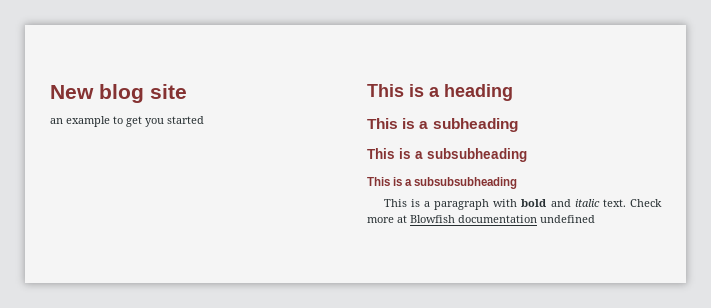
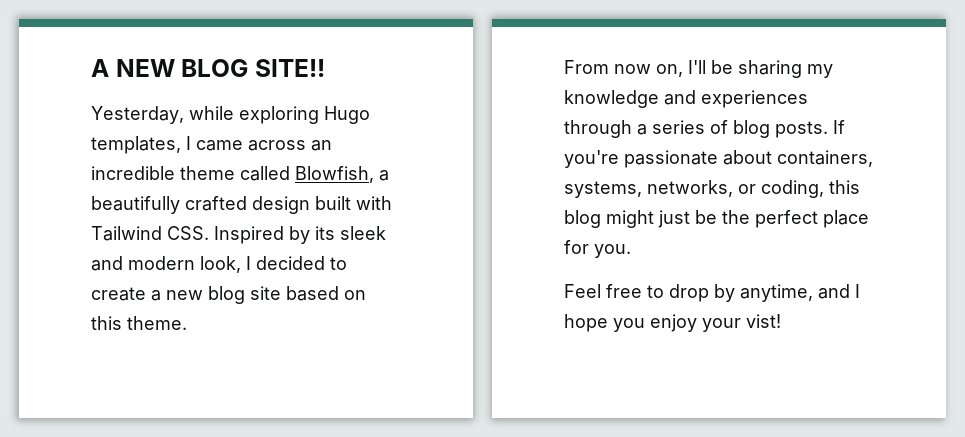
[50,84,187,103] [50,116,204,127] [367,84,513,101] [367,118,518,132] [367,148,527,162] [367,177,518,189] [383,199,662,210] [367,215,595,223] New blog site // an example to get you started // This is a heading // This is a subheading // This is a subsubheading // This is a subsubsubheading // This is a paragraph with bold and italic text. Check more at Blowfish documentation undefined -> [91,59,325,77] [91,106,370,124] [91,136,332,154] [91,166,389,183] [91,196,392,214] [91,226,386,244] [91,256,347,273] [91,286,366,304] [91,316,187,330] [564,60,833,78] [564,90,808,108] [564,120,845,138] [564,150,873,168] [564,180,860,198] [564,210,869,228] [564,240,631,258] [564,284,860,302] [564,314,781,332] A NEW BLOG SITE!! // Yesterday, while exploring Hugo templates, I came across an incredible theme called Blowfish, a beautifully crafted design built with Tailwind CSS. Inspired by its sleek and modern look, I decided to create a new blog site based on this theme. // From now on, I'll be sharing my knowledge and experiences through a series of blog posts. If you're passionate about containers, systems, networks, or coding, this blog might just be the perfect place for you. // Feel free to drop by anytime, and I hope you enjoy your vist!

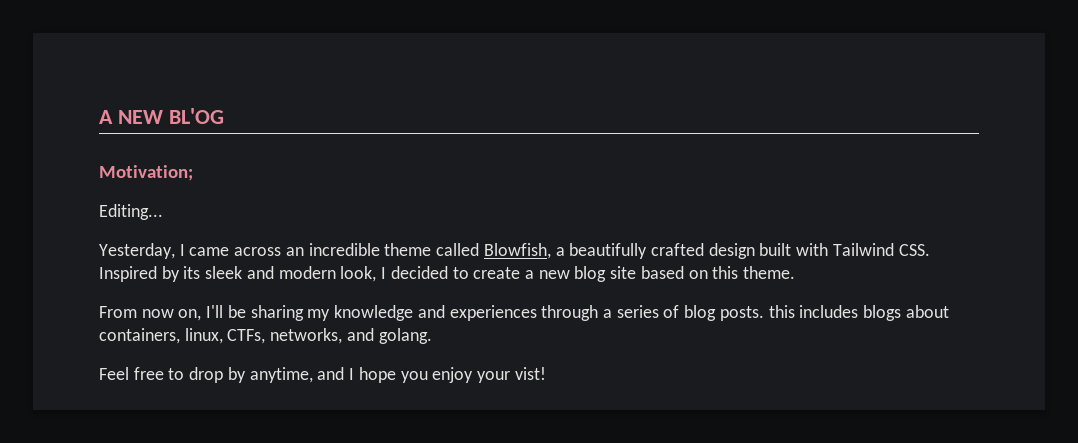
[181,59,325,77] [91,106,370,124] [91,136,181,154] BLOG SITE!! // Yesterday, while exploring Hugo templates, -> [168,108,224,124] [99,165,193,181] [99,204,163,220] [99,243,175,259] BL'OG // Motivation; // Editing... // Yesterday,
[833,120,845,134] [564,150,873,168] [564,180,860,198] [564,210,869,228] [564,240,631,258] If you're passionate about containers, systems, networks, or coding, this blog might just be the perfect place for you. -> [768,305,949,321] [99,328,432,344] this includes blogs about containers, linux, CTFs, networks, and golang.

